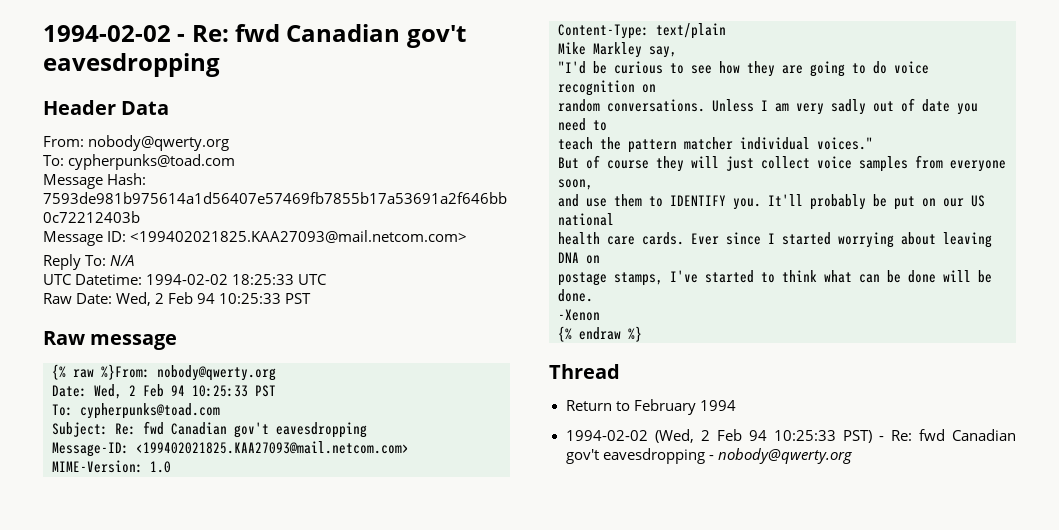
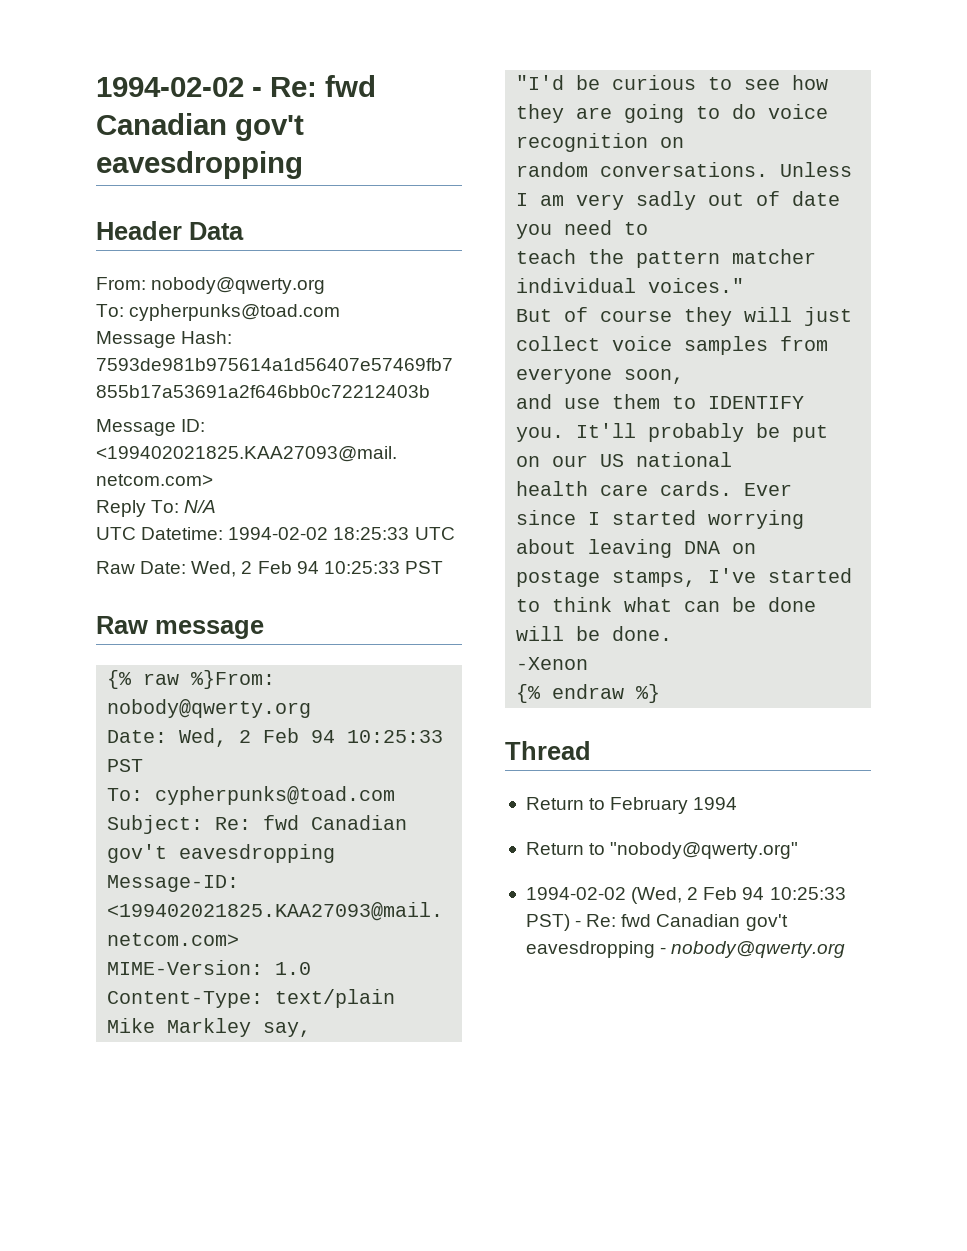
(736, 405) none -> [525,842,799,859] // Return to "nobody@qwerty.org"

